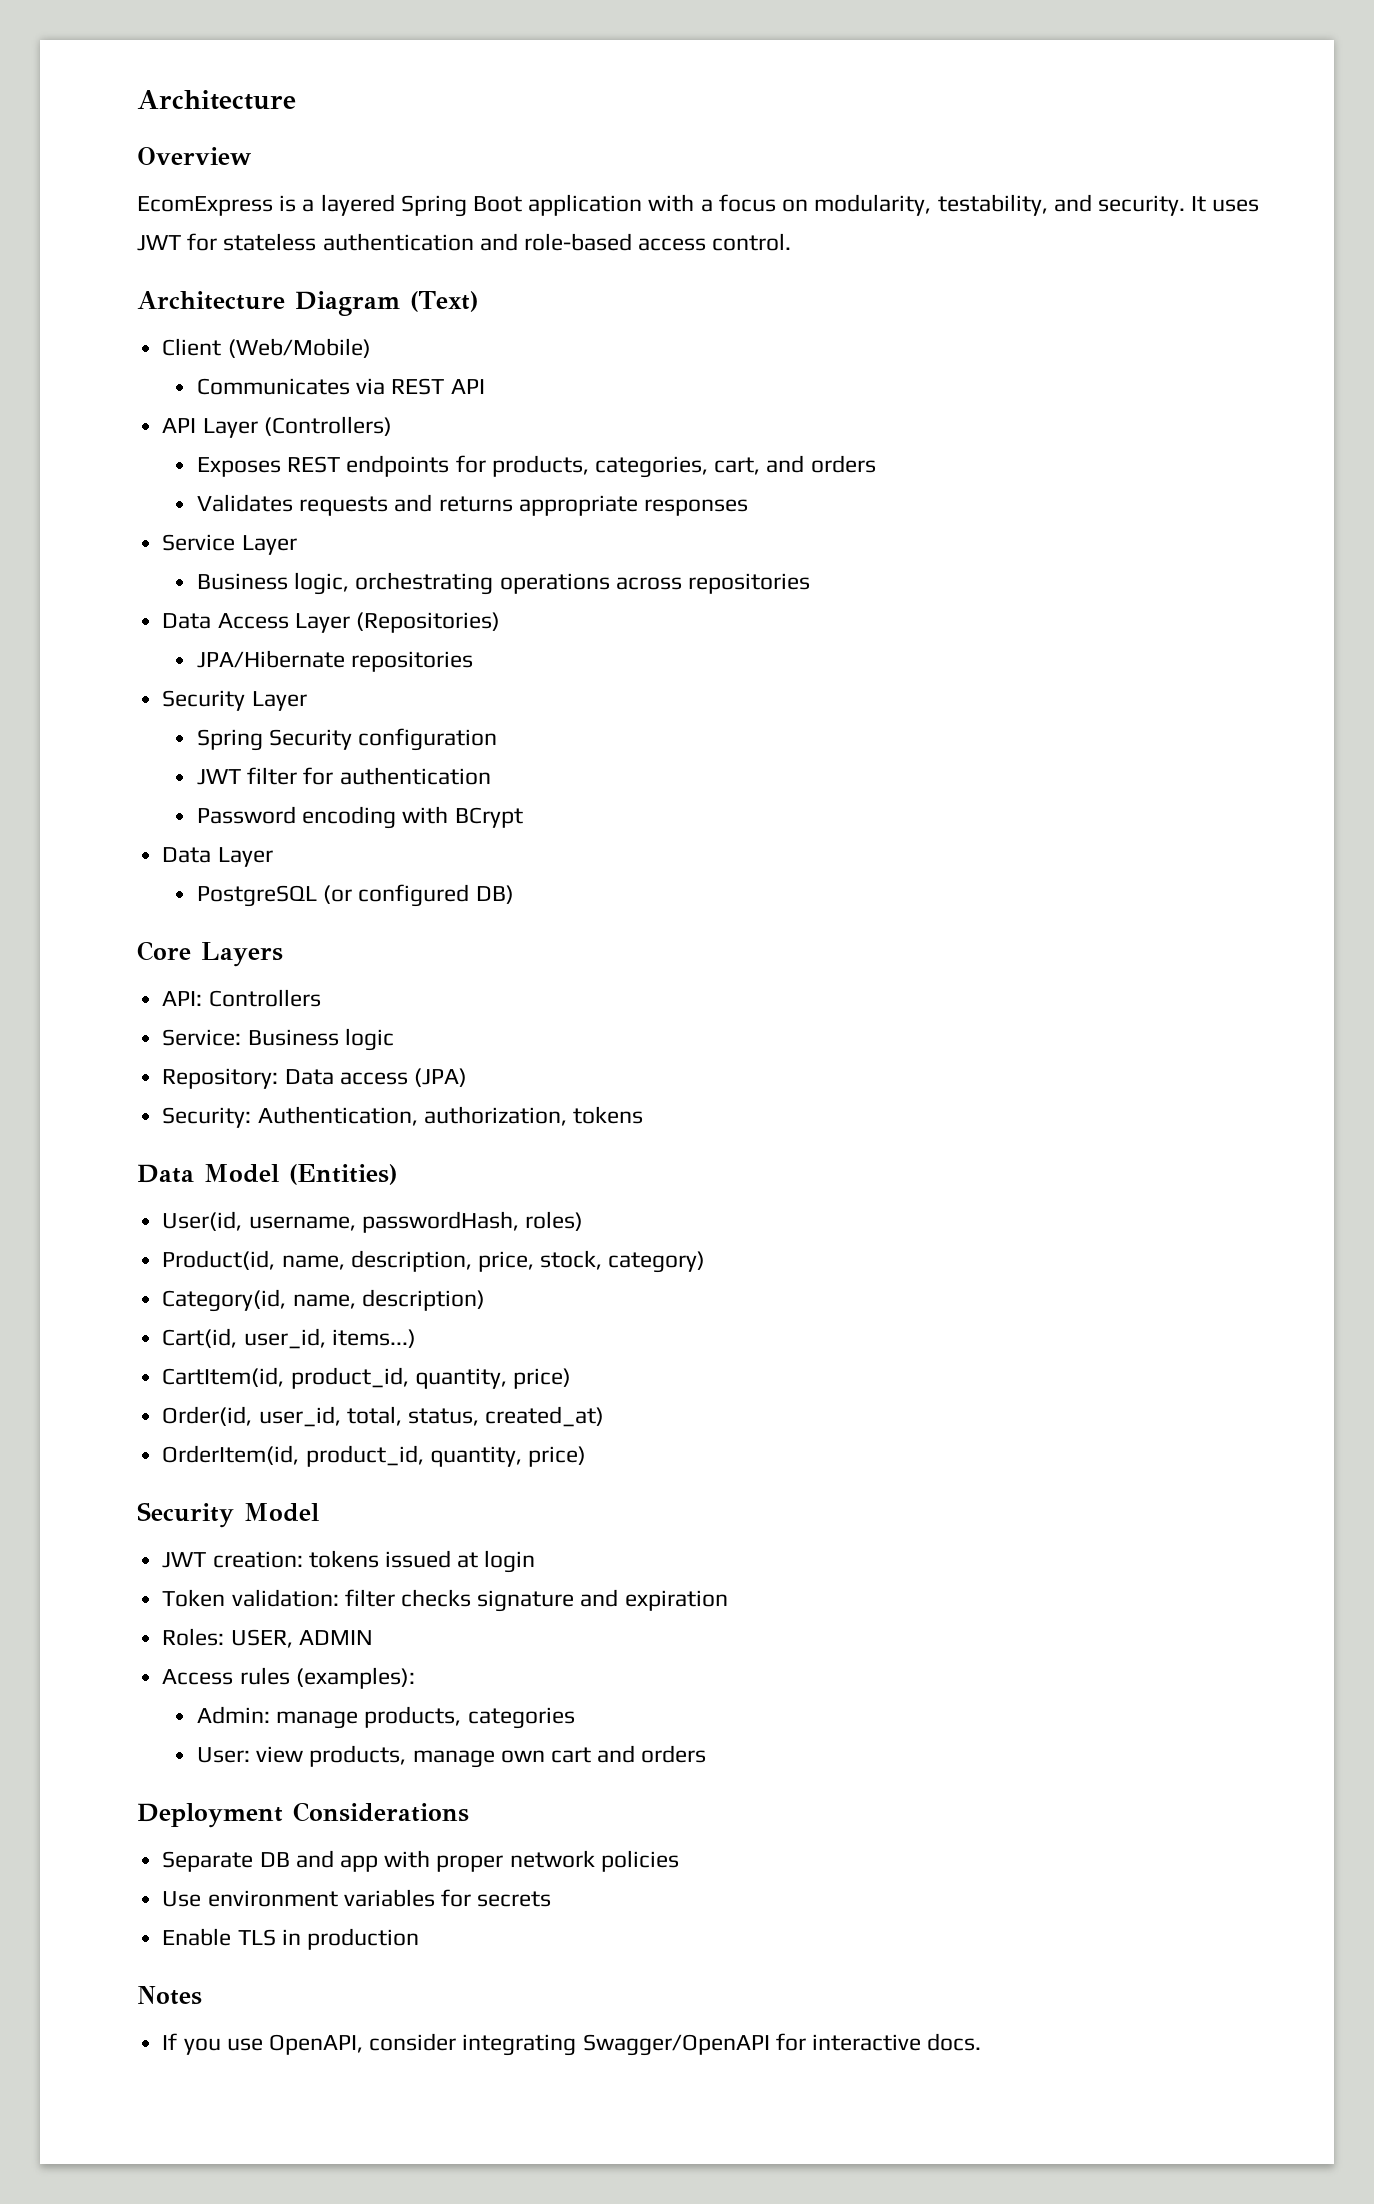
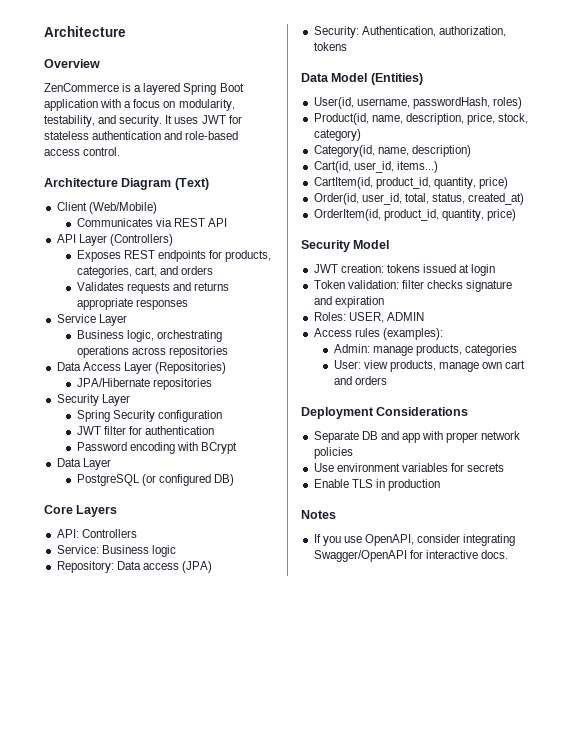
[137,196,273,216] EcomExpress -> [44,83,119,92] ZenCommerce

